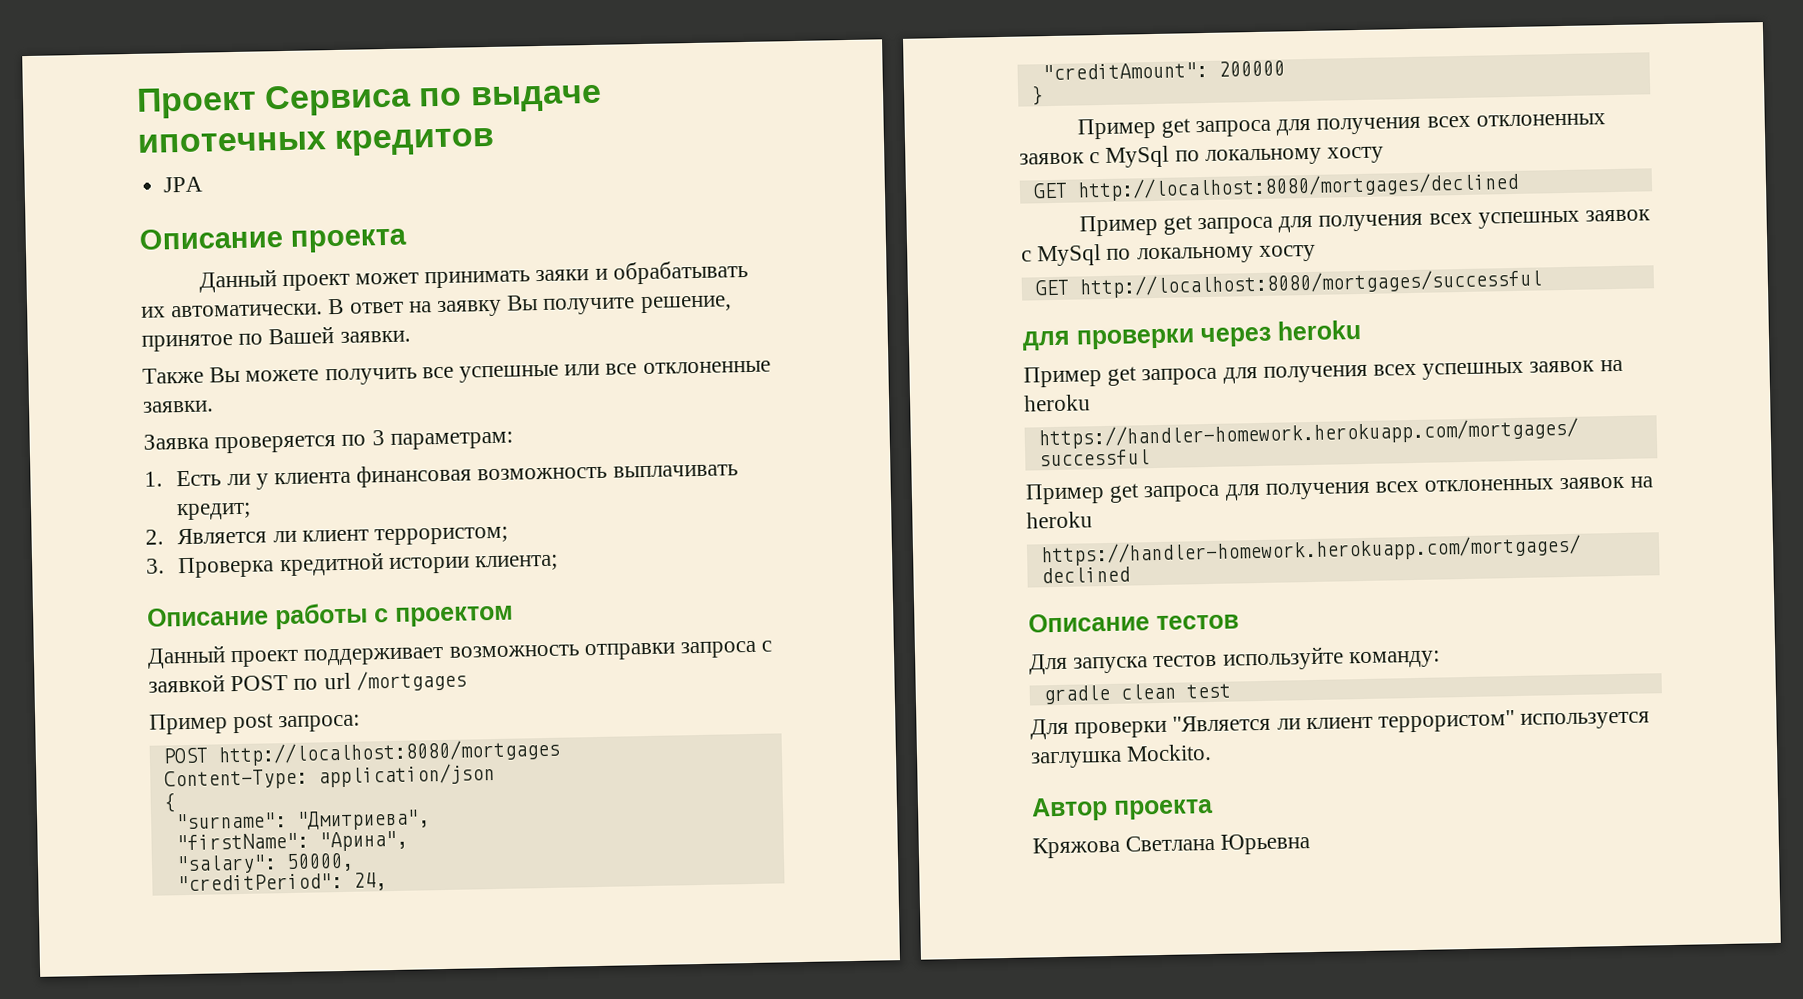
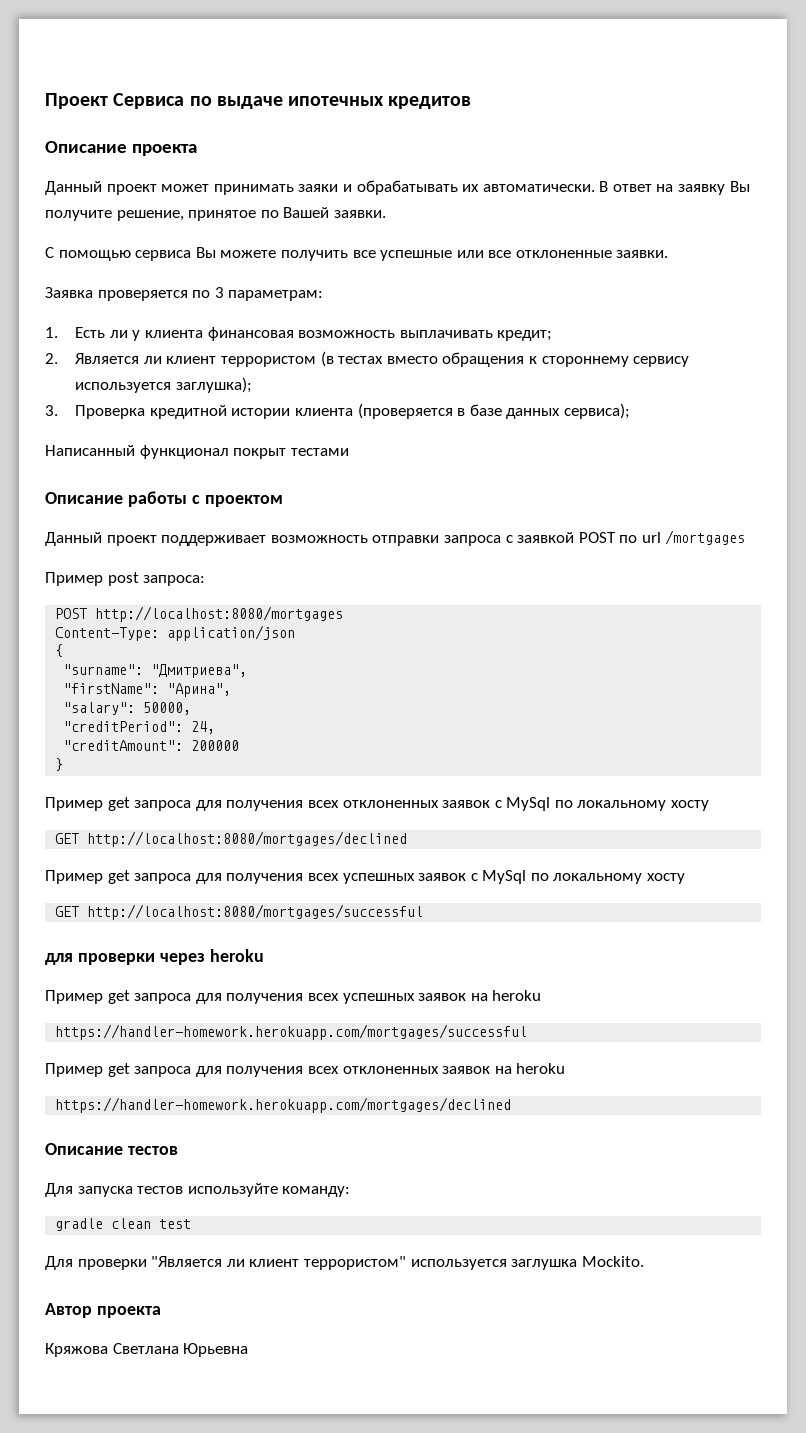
[163,176,204,193] // JPA -> (472, 102) none
[142,367,204,384] Также -> [45,247,192,261] С помощью сервиса
[374,526,509,546] [146,552,559,579] террористом; // 3. Проверка кредитной истории клиента; -> [220,351,690,367] [75,377,252,393] [45,403,630,419] [45,445,349,459] террористом (в тестах вместо обращения к стороннему сервису используется заглушка); // 3. Проверка кредитной истории клиента (проверяется в базе данных сервиса); // Написанный функционал покрыт тестами

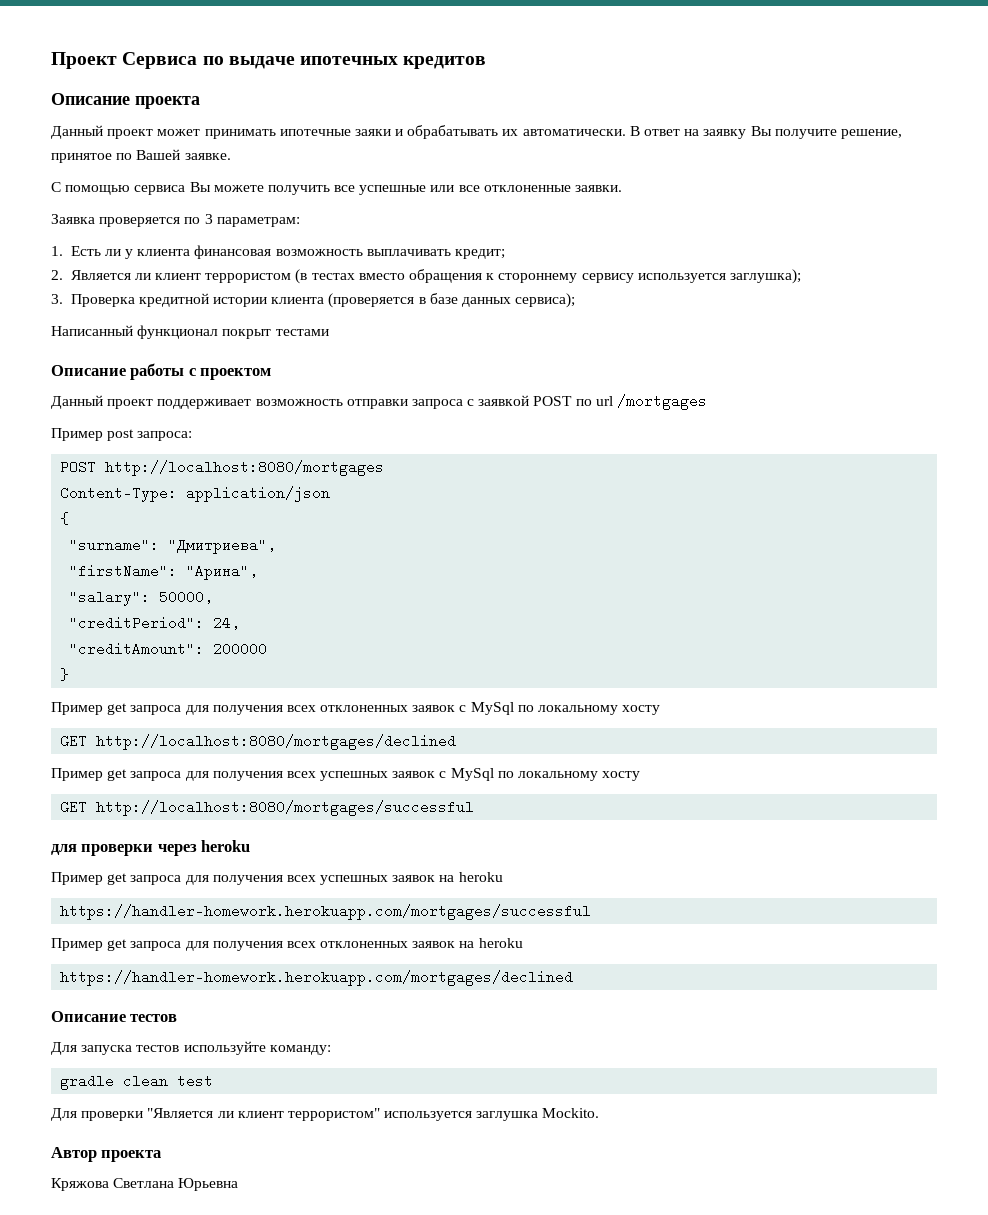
(294, 189) none -> [279,129,351,136] ипотечные
[333,210,386,218] заявки. -> [184,153,231,160] заявке.

